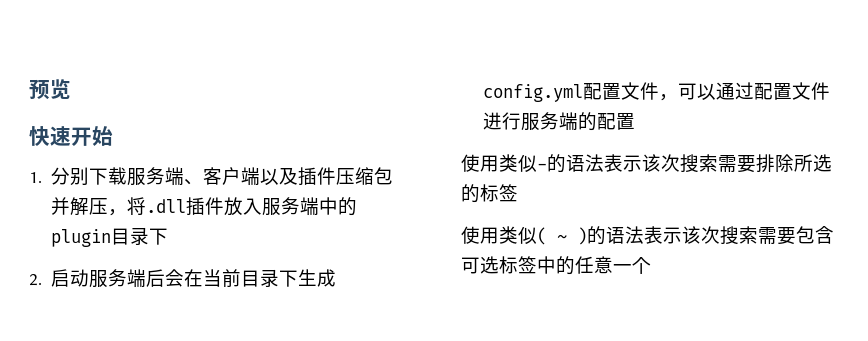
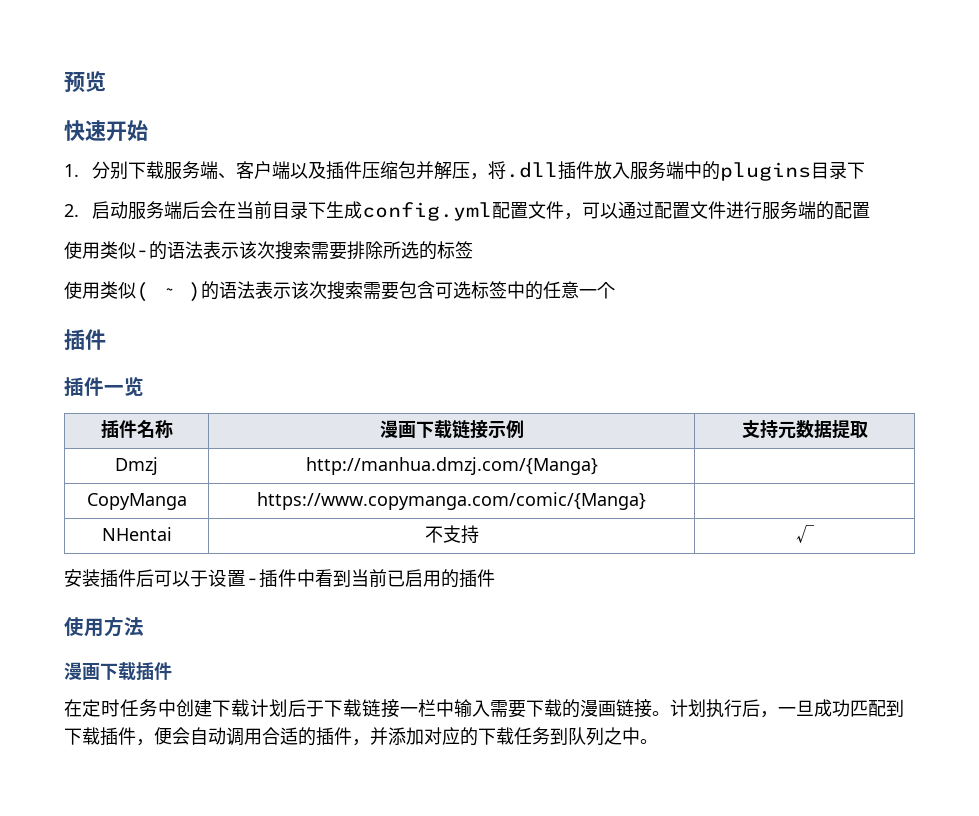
[51,229,112,247] plugin -> [720,162,812,181] plugins
(651, 265) none -> [64,329,106,350] [64,377,144,396] [100,420,173,439] [379,420,524,439] [741,419,868,439] [115,457,158,475] [305,457,598,475] [86,493,187,510] [257,492,646,510] [101,527,172,541] [424,525,479,544] [795,525,814,543] [64,569,495,588] [64,616,144,637] [64,662,172,681] [64,699,904,718] [64,727,658,746] // 插件 // 插件一览 // 插件名称 | 漫画下载链接示例 | 支持元数据提取 // Dmzj | http://manhua.dmzj.com/{Manga} | // CopyManga | https://www.copymanga.com/comic/{Manga} | // NHentai | 不支持 | √ // 安装插件后可以于设置-插件中看到当前已启用的插件 // 使用方法 // 漫画下载插件 // 在定时任务中创建下载计划后于下载链接一栏中输入需要下载的漫画链接。计划执行后，一旦成功匹配到下载插件，便会自动调用合适的插件，并添加对应的下载任务到队列之中。

